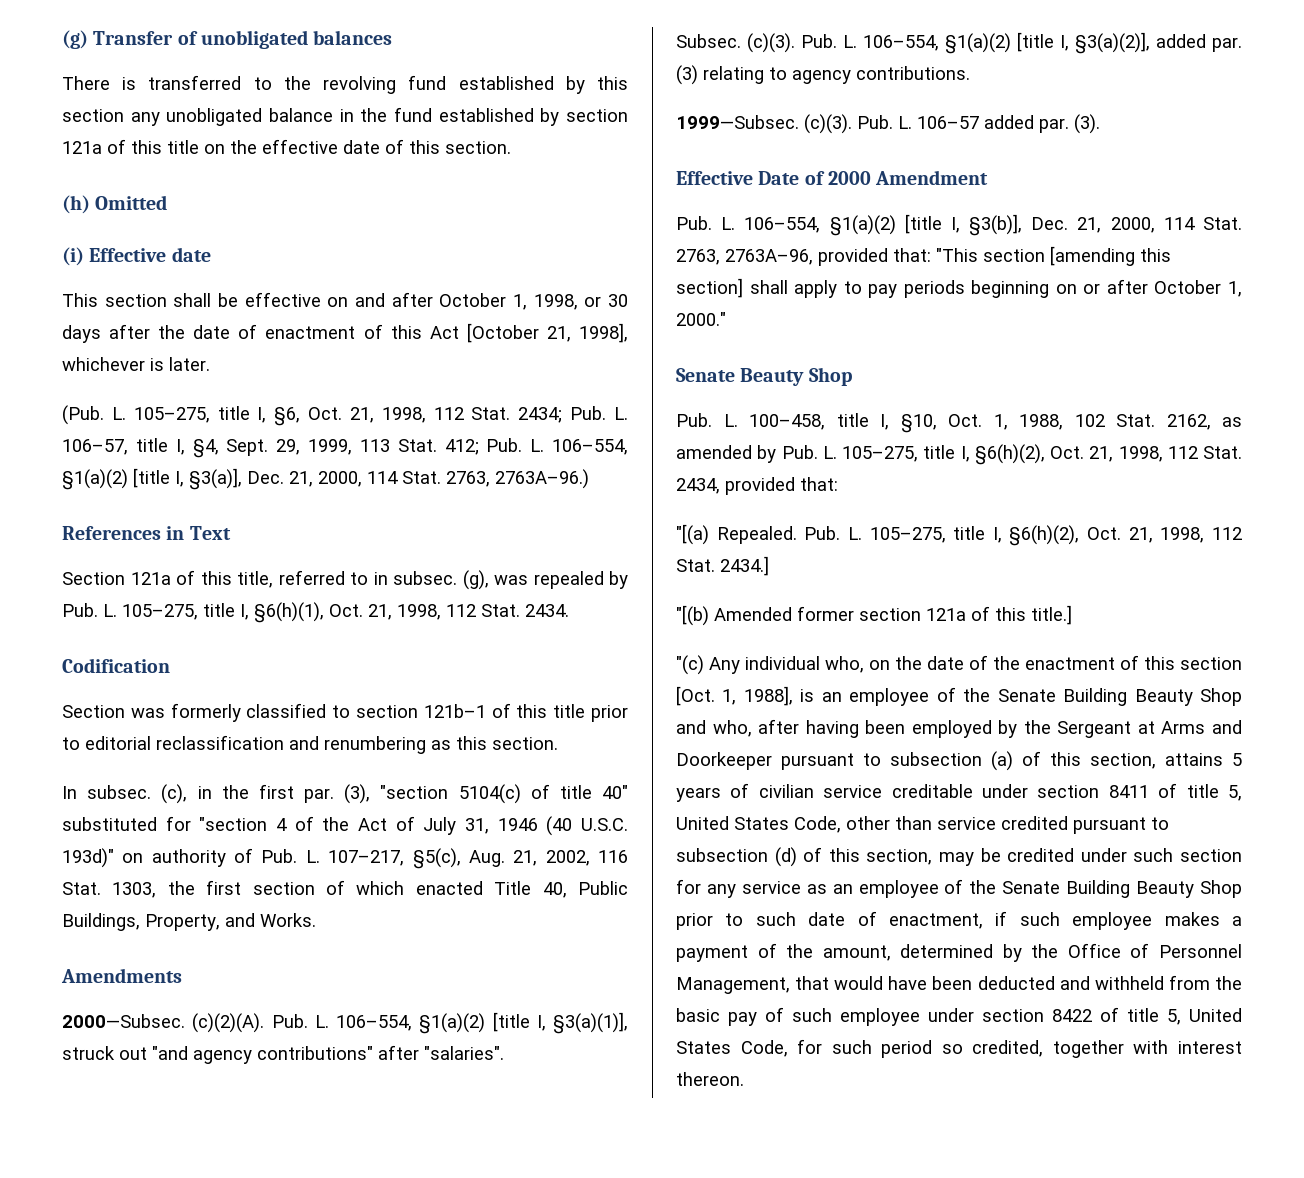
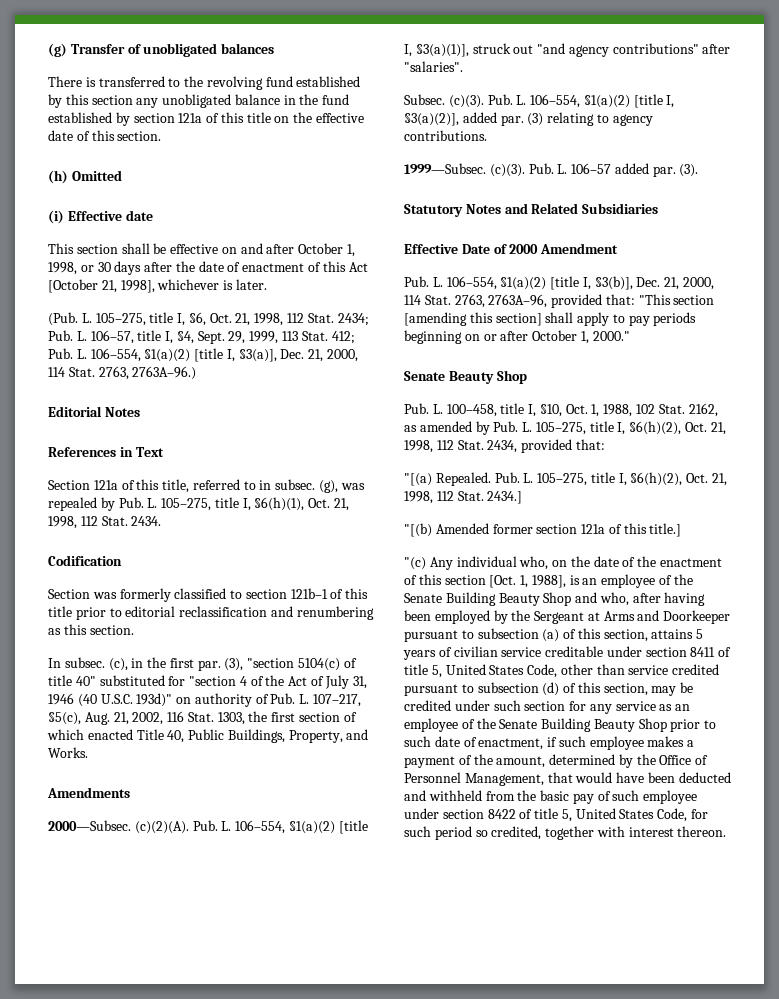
(589, 479) none -> [48,406,140,417] // Editorial Notes
(1100, 124) none -> [404,203,659,217] // Statutory Notes and Related Subsidiaries

